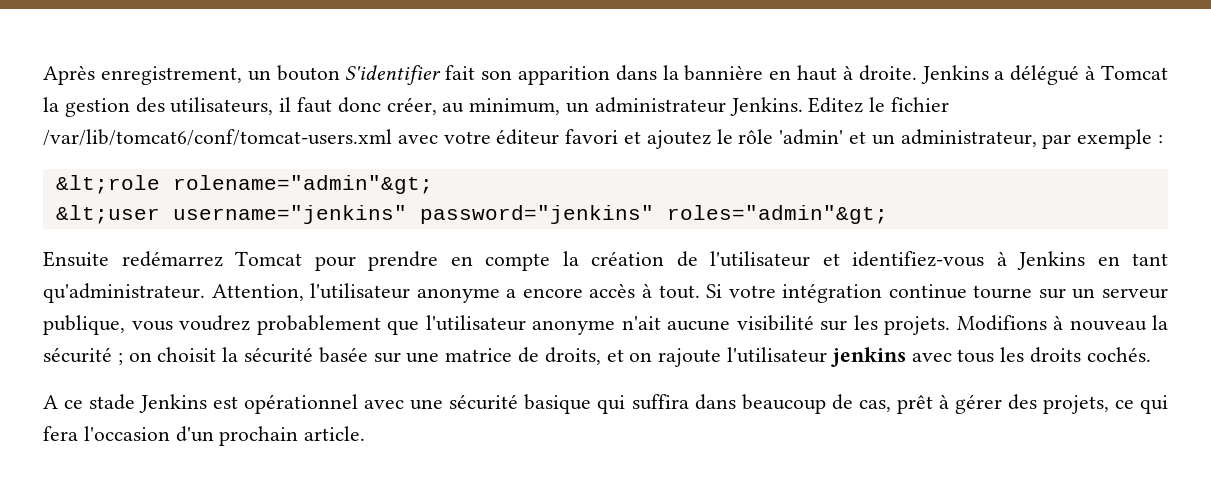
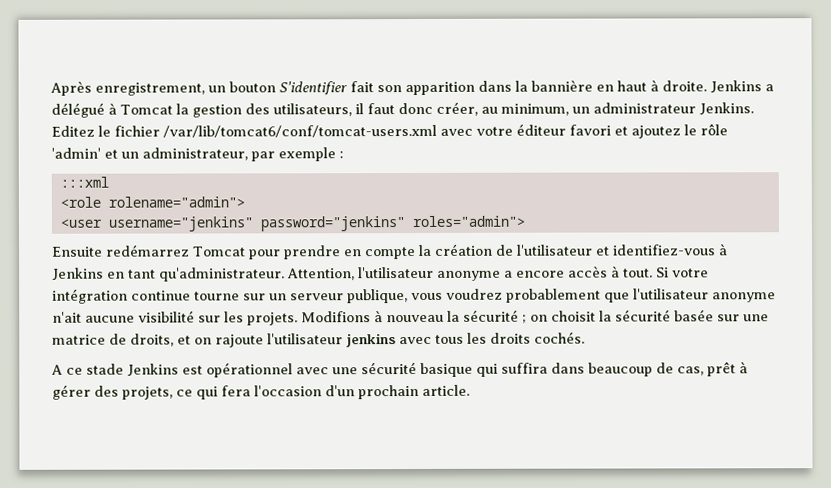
[55,175,433,194] [55,205,160,224] &lt;role rolename="admin"&gt; // &lt;user -> [59,176,109,188] [59,196,245,208] [59,218,102,228] :::xml // <role rolename="admin"> // <user
[666,205,888,224] roles="admin"&gt; -> [411,215,525,228] roles="admin">

